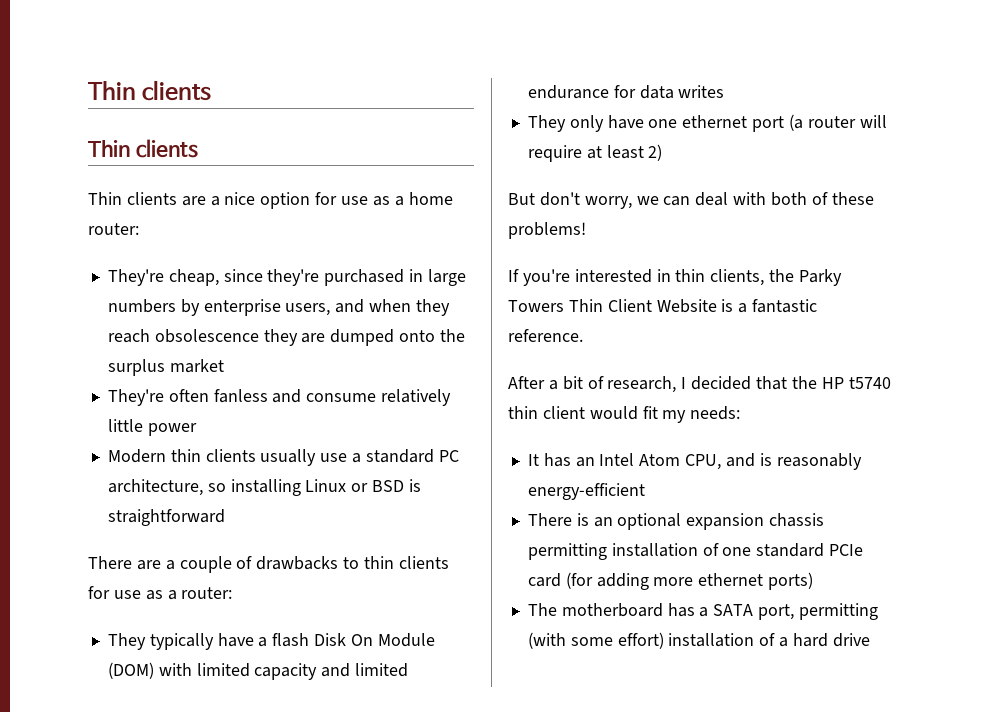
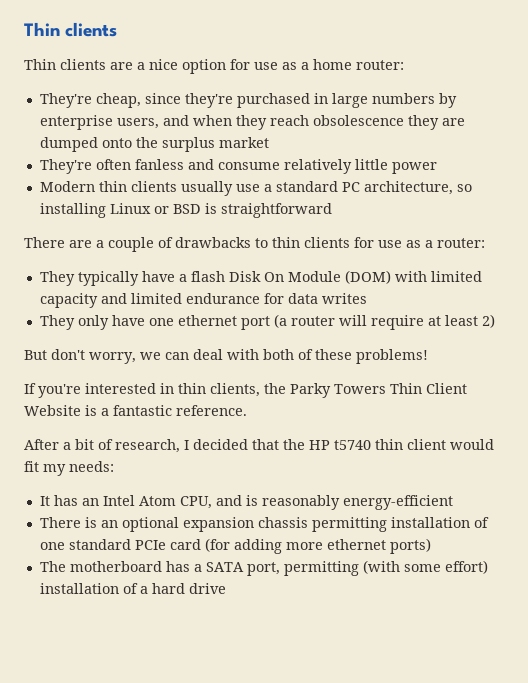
[88,80,212,101] [88,139,198,158] [88,192,177,205] Thin clients // Thin clients // Thin clients -> [24,22,118,37] [24,59,106,70] Thin clients // Thin clients

